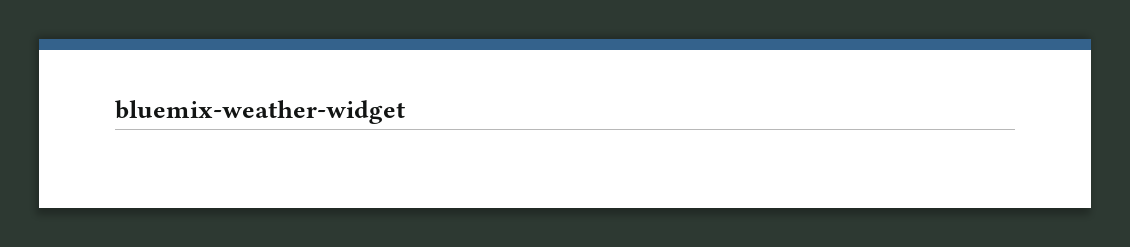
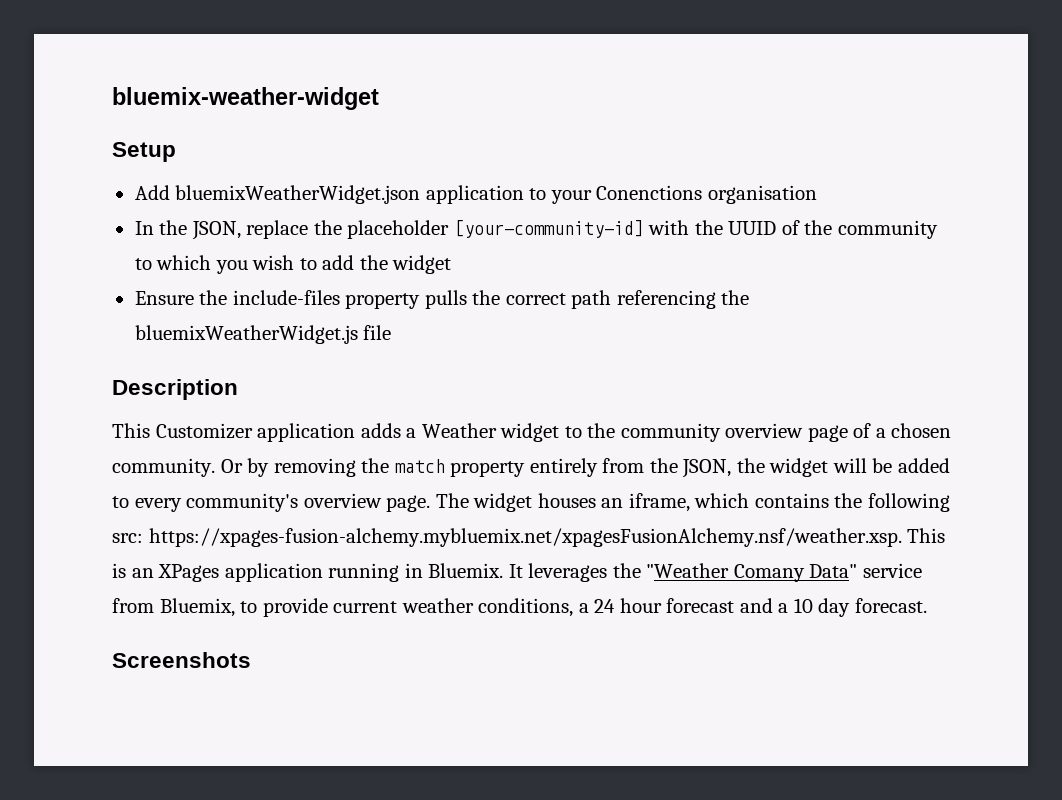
(405, 112) none -> [112,142,176,162] [134,185,817,204] [134,220,938,240] [134,255,452,274] [134,290,750,309] [134,325,392,344] [112,379,238,400] [112,423,952,442] [112,458,951,478] [112,493,950,512] [112,528,946,547] [112,563,922,582] [112,598,928,617] [112,652,251,668] // Setup // Add bluemixWeatherWidget.json application to your Conenctions organisation // In the JSON, replace the placeholder [your-community-id] with the UUID of the community to which you wish to add the widget // Ensure the include-files property pulls the correct path referencing the bluemixWeatherWidget.js file // Description // This Customizer application adds a Weather widget to the community overview page of a chosen community. Or by removing the match property entirely from the JSON, the widget will be added to every community's overview page. The widget houses an iframe, which contains the following src: https://xpages-fusion-alchemy.mybluemix.net/xpagesFusionAlchemy.nsf/weather.xsp. This is an XPages application running in Bluemix. It leverages the "Weather Comany Data" service from Bluemix, to provide current weather conditions, a 24 hour forecast and a 10 day forecast. // Screenshots

